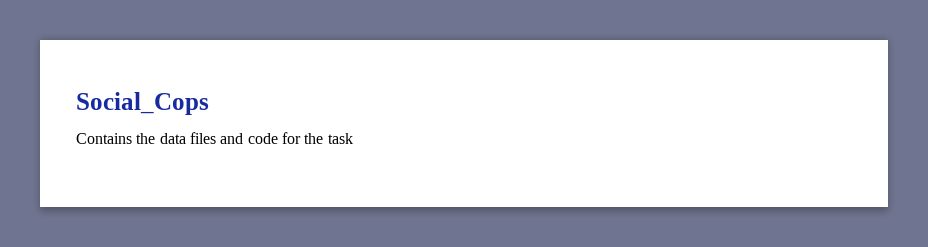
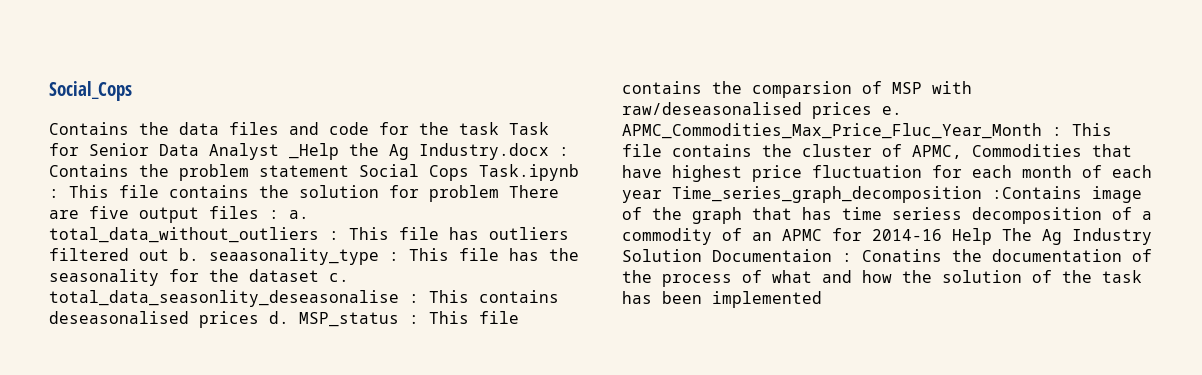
(353, 138) none -> [509,122,549,135] [49,143,569,160] [49,164,579,181] [49,185,559,202] [49,206,309,223] [49,227,569,243] [49,248,579,265] [49,269,349,286] [49,290,559,307] [49,311,519,328] [622,81,972,98] [622,102,902,119] [622,123,1112,139] [622,144,1132,159] [622,165,1152,182] [622,186,1142,203] [622,207,1152,224] [622,228,1152,245] [622,249,1152,262] [622,270,1142,287] [622,291,822,308] Task for Senior Data Analyst _Help the Ag Industry.docx : Contains the problem statement Social Cops Task.ipynb : This file contains the solution for problem There are five output files : a. total_data_without_outliers : This file has outliers filtered out b. seaasonality_type : This file has the seasonality for the dataset c. total_data_seasonlity_deseasonalise : This contains deseasonalised prices d. MSP_status : This file contains the comparsion of MSP with raw/deseasonalised prices e. APMC_Commodities_Max_Price_Fluc_Year_Month : This file contains the cluster of APMC, Commodities that have highest price fluctuation for each month of each year Time_series_graph_decomposition :Contains image of the graph that has time seriess decomposition of a commodity of an APMC for 2014-16 Help The Ag Industry Solution Documentaion : Conatins the documentation of the process of what and how the solution of the task has been implemented

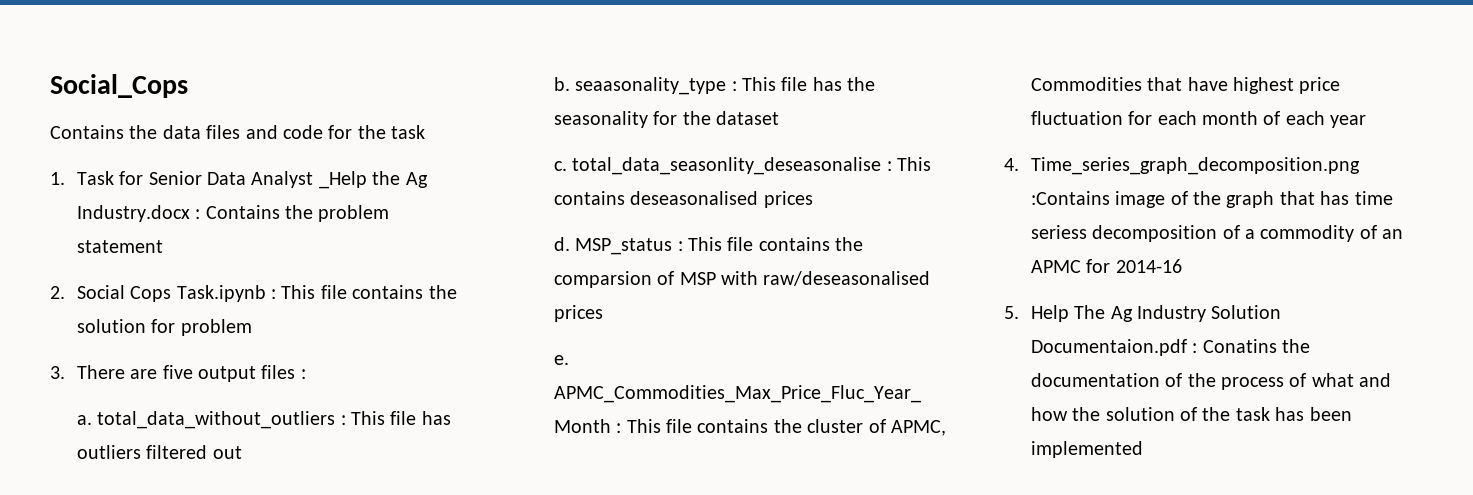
(499, 128) none -> [50,172,65,185] // 1.
(349, 171) none -> [50,286,65,299] // 2.
(499, 193) none -> [50,366,65,379] // 3.
(279, 214) none -> (306, 374) //
(169, 255) none -> (242, 452) //
(319, 275) none -> (779, 118) //
(259, 319) none -> (813, 199) //
(872, 110) none -> (603, 313) //
[672,186,982,203] Time_series_graph_decomposition -> [1004,157,1360,175] // 4. Time_series_graph_decomposition.png
(942, 235) none -> [1004,306,1019,319] // 5.
[712,249,832,262] Documentaion -> [1030,339,1187,356] Documentaion.pdf

